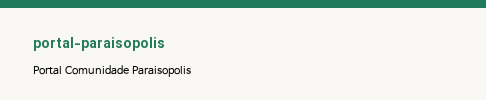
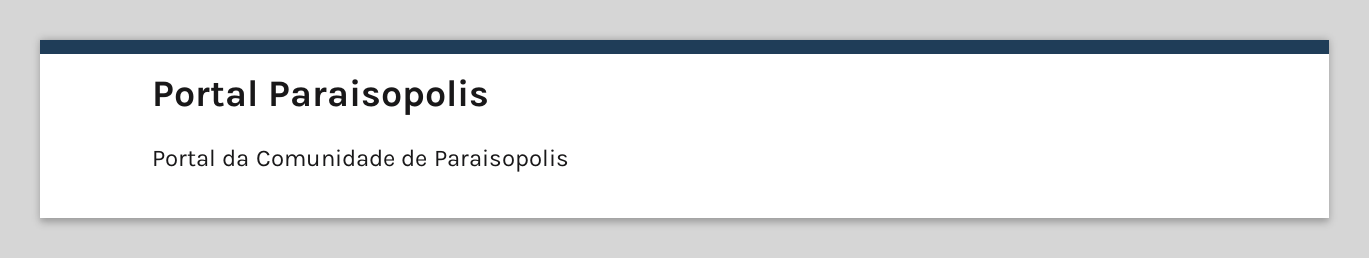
[33,37,165,51] [33,65,129,75] portal-paraisopolis // Portal Comunidade -> [152,79,490,115] [152,149,428,167] Portal Paraisopolis // Portal da Comunidade de

